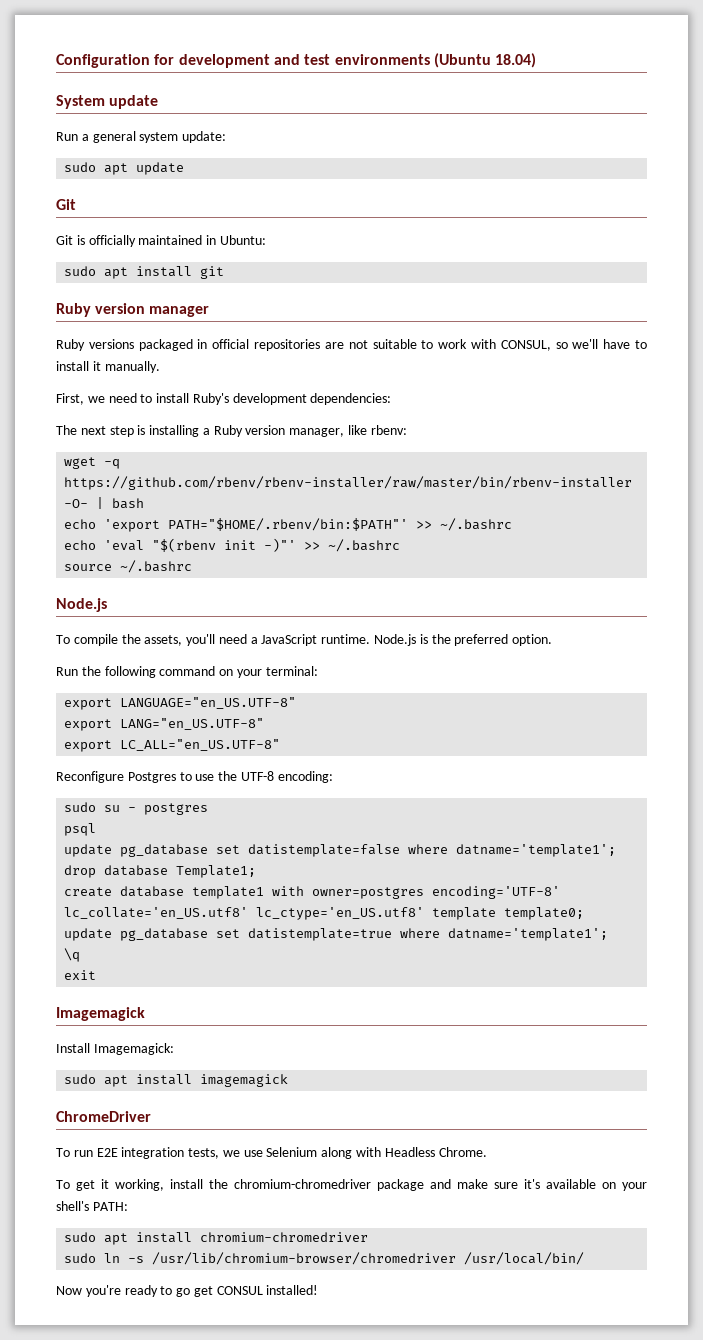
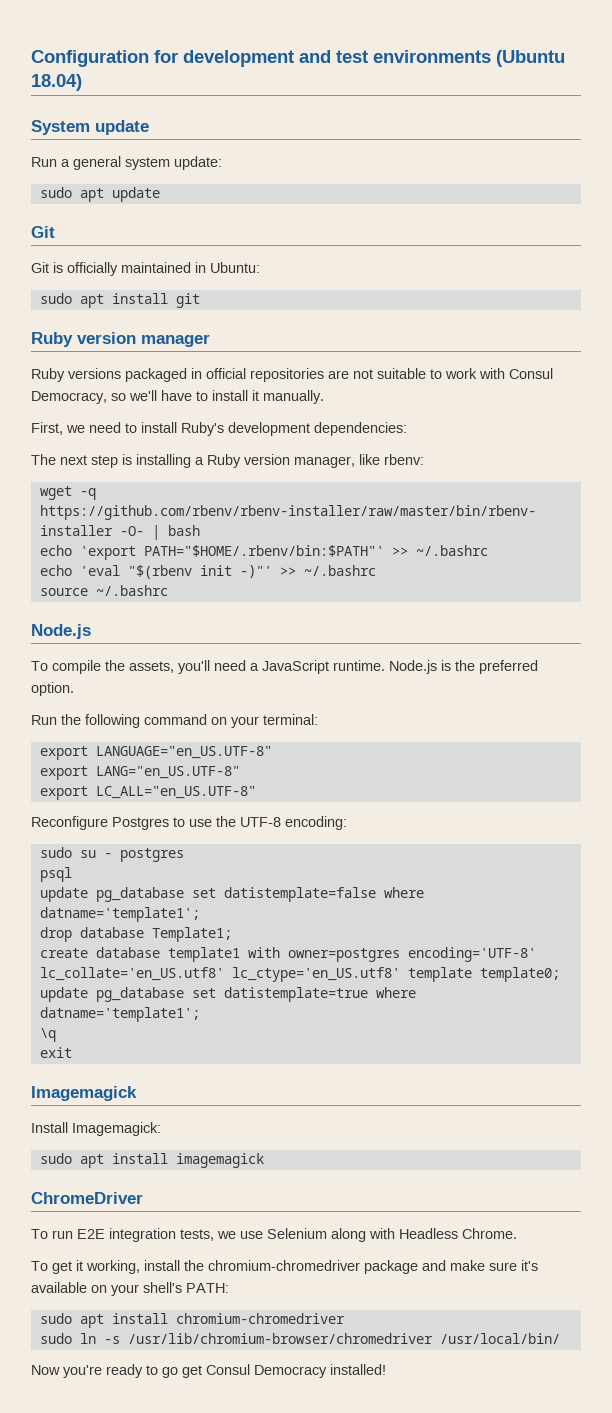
[500,340,551,351] CONSUL, -> [509,368,553,379] [31,391,107,404] Consul Democracy,
[216,1286,263,1295] CONSUL -> [206,1364,327,1378] Consul Democracy

